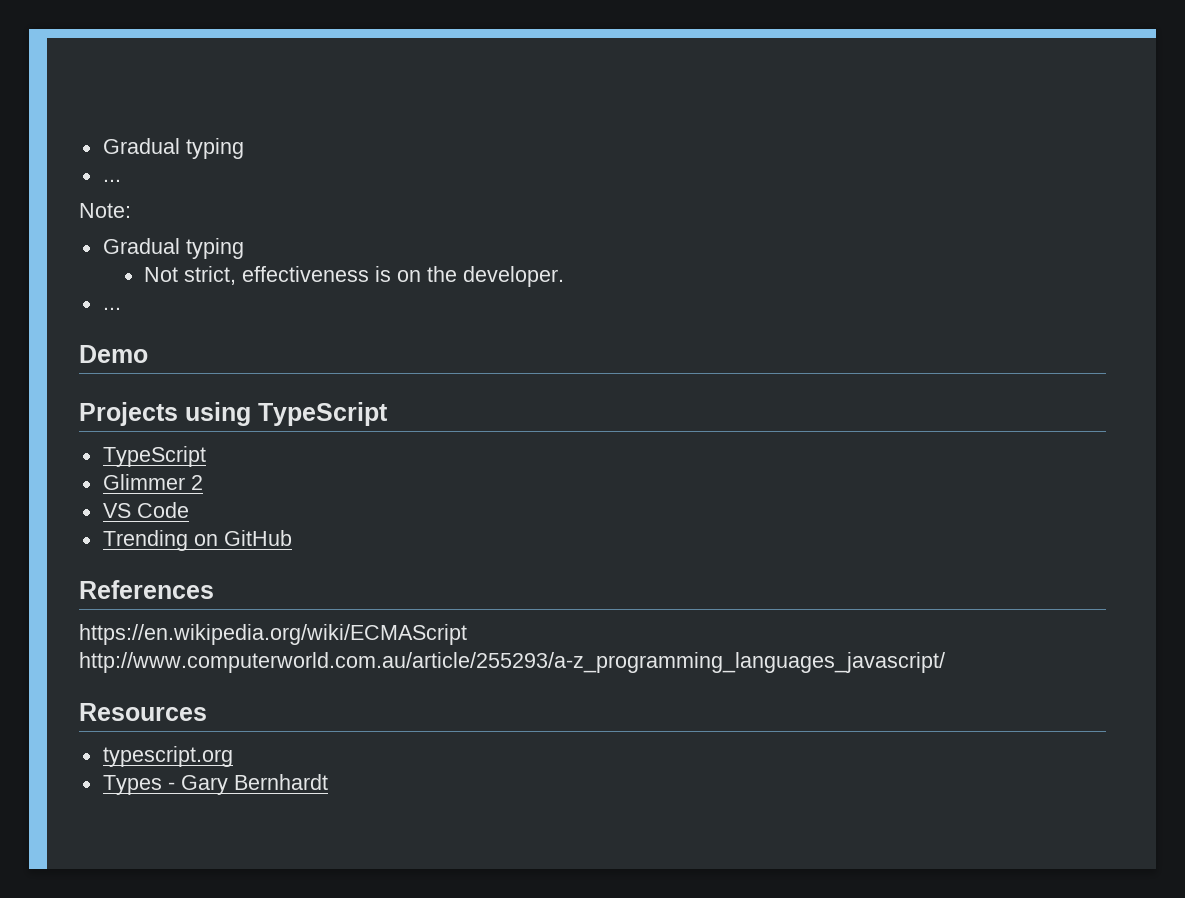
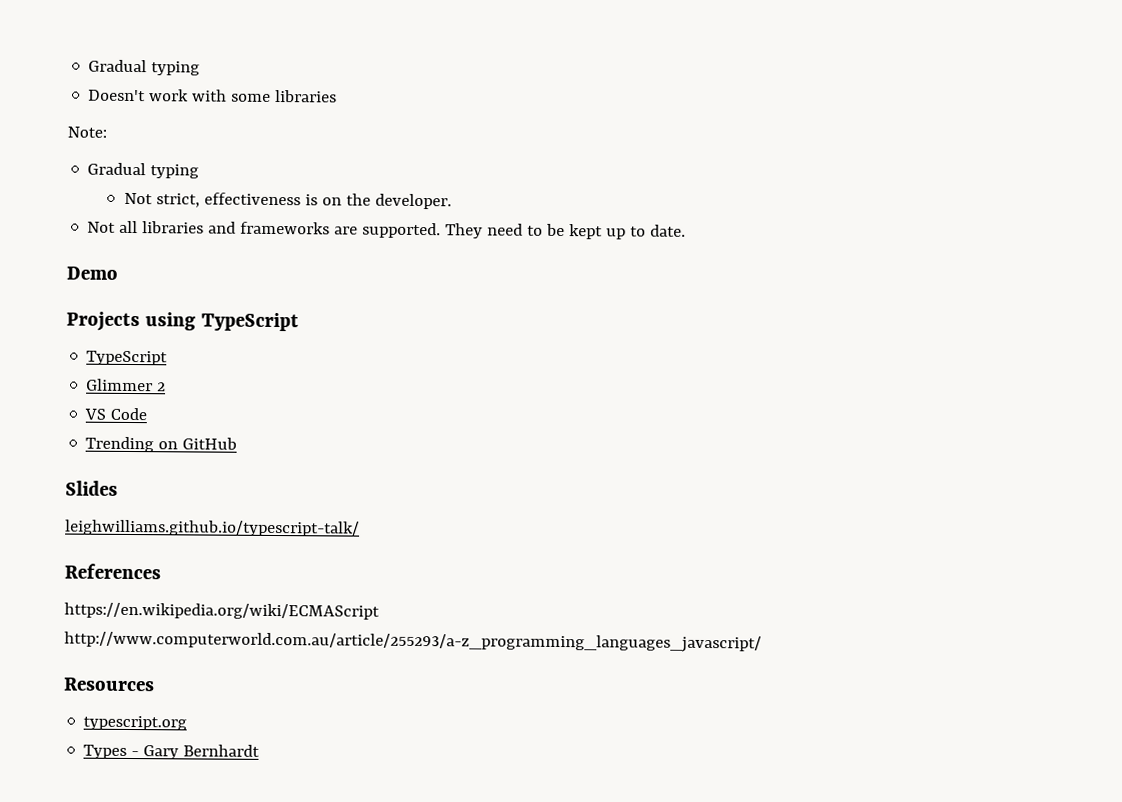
[102,138,244,159] [102,179,121,182] Gradual typing // ... -> [88,59,201,76] [88,89,338,103] Gradual typing // Doesn't work with some libraries
[102,307,121,310] ... -> [87,220,687,240] Not all libraries and frameworks are supported. They need to be kept up to date.
(292, 538) none -> [65,480,118,496] [65,519,360,537] // Slides // leighwilliams.github.io/typescript-talk/

